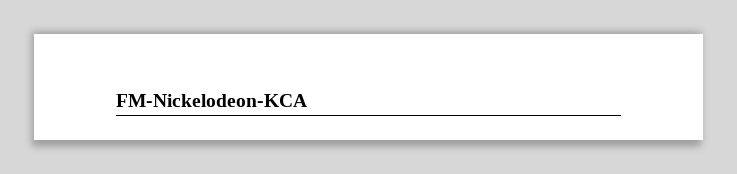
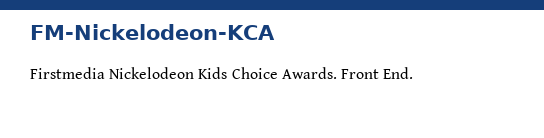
(307, 100) none -> [30,67,414,79] // Firstmedia Nickelodeon Kids Choice Awards. Front End.

